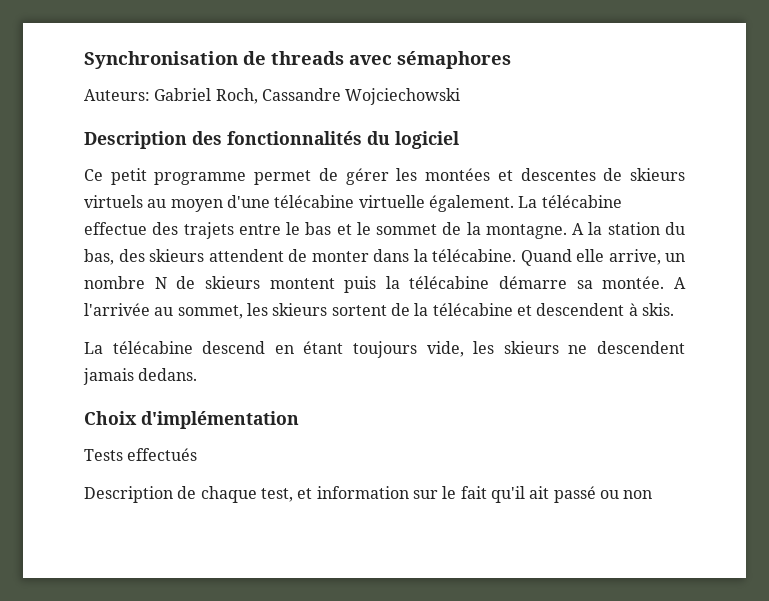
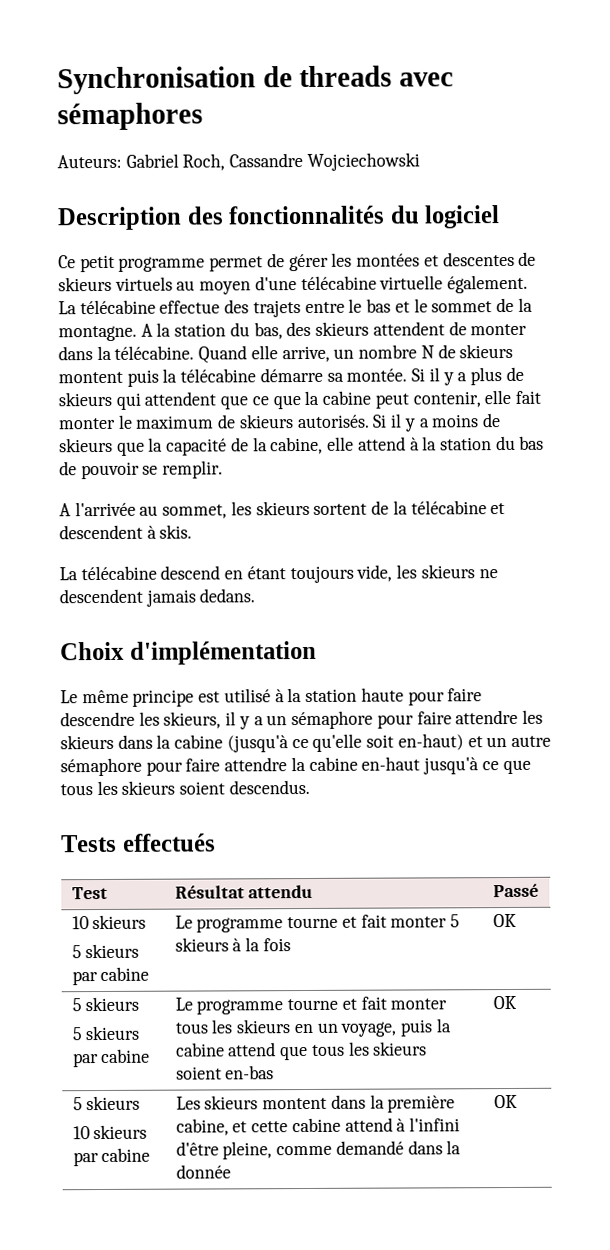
(665, 282) none -> [411,366,524,386] [58,389,541,410] [58,413,501,432] [59,435,545,456] [59,460,224,480] Si il y a plus de skieurs qui attendent que ce que la cabine peut contenir, elle fait monter le maximum de skieurs autorisés. Si il y a moins de skieurs que la capacité de la cabine, elle attend à la station du bas de pouvoir se remplir. //
[84,448,198,461] [84,486,653,503] Tests effectués // Description de chaque test, et information sur le fait qu'il ait passé ou non -> [60,687,483,707] [60,709,543,730] [60,733,551,753] [60,756,531,777] [60,779,310,796] [61,833,216,853] [71,886,108,900] [174,884,314,899] [492,883,539,898] [71,914,147,930] [71,943,140,959] [71,966,150,986] [174,914,461,933] [174,937,291,952] [492,913,517,928] [71,996,140,1012] [71,1025,141,1041] [72,1048,151,1068] [174,996,448,1015] [174,1018,451,1037] [175,1041,428,1061] [175,1065,275,1080] [492,995,517,1010] [72,1095,141,1111] [72,1124,148,1140] [72,1147,151,1167] [175,1094,456,1113] [175,1117,461,1136] [175,1140,462,1160] [175,1164,231,1179] [493,1094,518,1109] Le même principe est utilisé à la station haute pour faire descendre les skieurs, il y a un sémaphore pour faire attendre les skieurs dans la cabine (jusqu'à ce qu'elle soit en-haut) et un autre sémaphore pour faire attendre la cabine en-haut jusqu'à ce que tous les skieurs soient descendus. // Tests effectués // Test | Résultat attendu | Passé // 10 skieurs // 5 skieurs par cabine | Le programme tourne et fait monter 5 skieurs à la fois | OK // 5 skieurs // 5 skieurs par cabine | Le programme tourne et fait monter tous les skieurs en un voyage, puis la cabine attend que tous les skieurs soient en-bas | OK // 5 skieurs // 10 skieurs par cabine | Les skieurs montent dans la première cabine, et cette cabine attend à l'infini d'être pleine, comme demandé dans la donnée | OK

